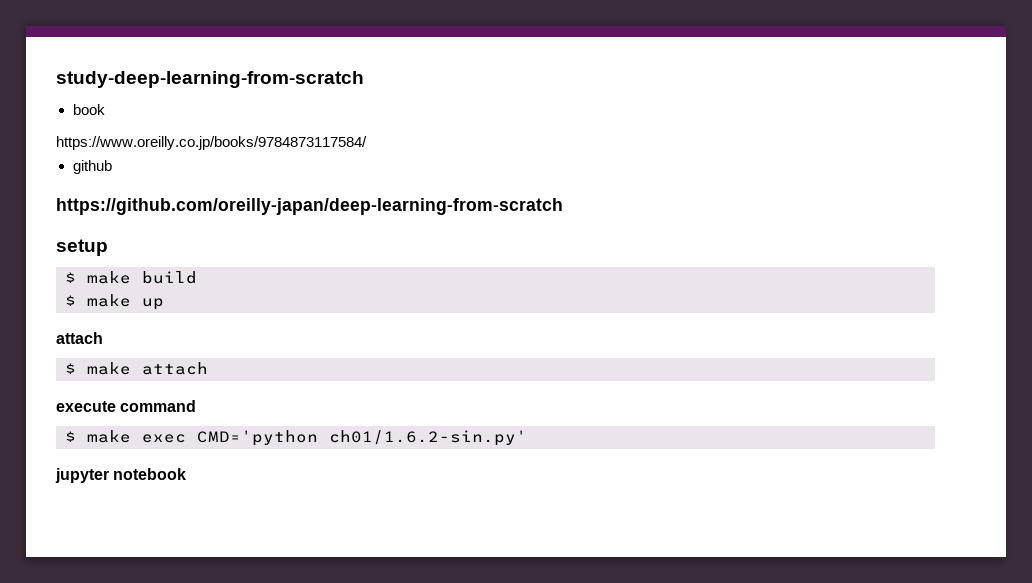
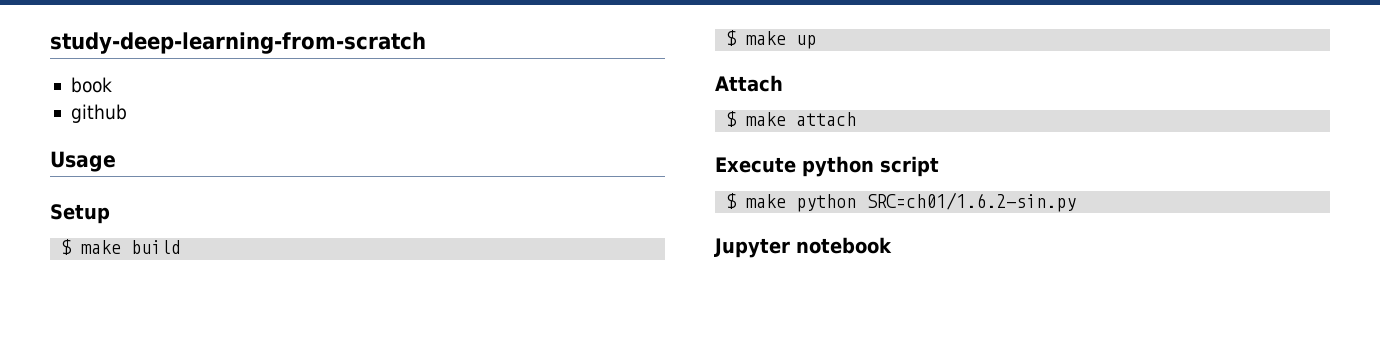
[56,136,367,150] // https://www.oreilly.co.jp/books/9784873117584/ -> (112, 85) none
[56,198,563,215] [56,239,108,256] https://github.com/oreilly-japan/deep-learning-from-scratch // setup -> [50,151,116,172] [50,204,110,224] Usage // Setup
[56,332,103,344] attach -> [715,75,783,92] Attach
[56,400,197,412] [65,430,527,446] [55,468,109,483] execute command // $ make exec CMD='python ch01/1.6.2-sin.py' // jupyter -> [715,156,939,177] [726,192,1077,212] [714,238,790,258] Execute python script // $ make python SRC=ch01/1.6.2-sin.py // Jupyter

